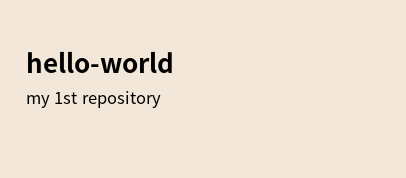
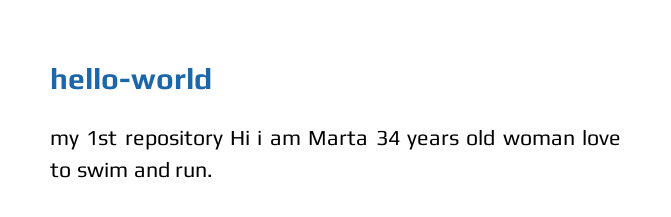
(161, 99) none -> [230,129,622,150] [50,161,214,178] Hi i am Marta 34 years old woman love to swim and run.

